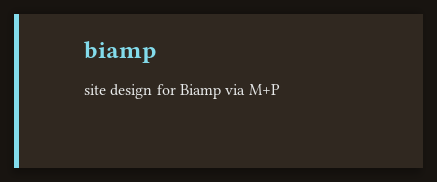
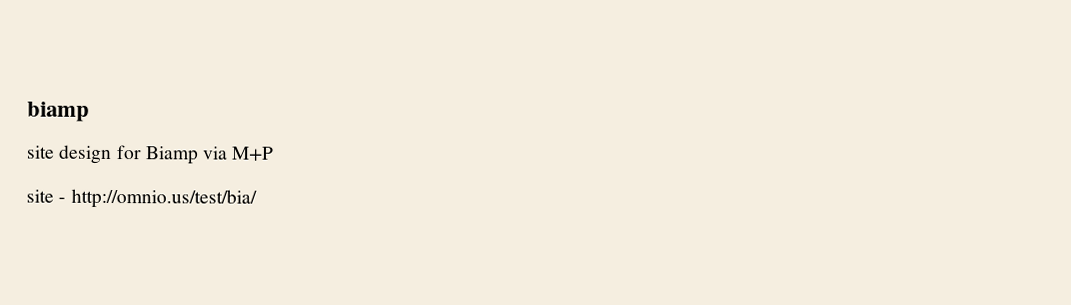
(280, 89) none -> [26,188,257,209] // site - http://omnio.us/test/bia/

